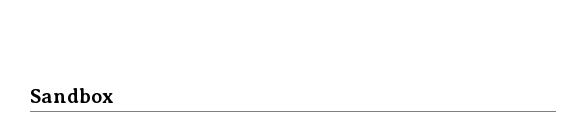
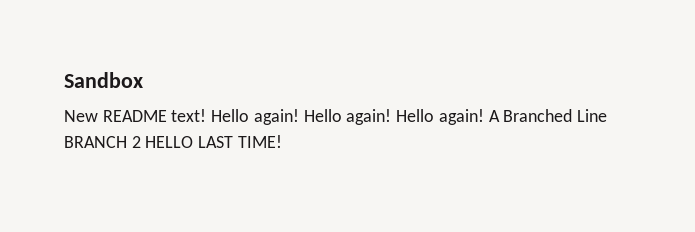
(114, 95) none -> [64,109,607,125] [64,135,282,148] // New README text! Hello again! Hello again! Hello again! A Branched Line BRANCH 2 HELLO LAST TIME!

